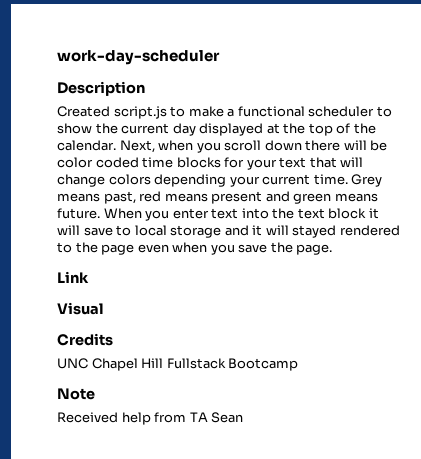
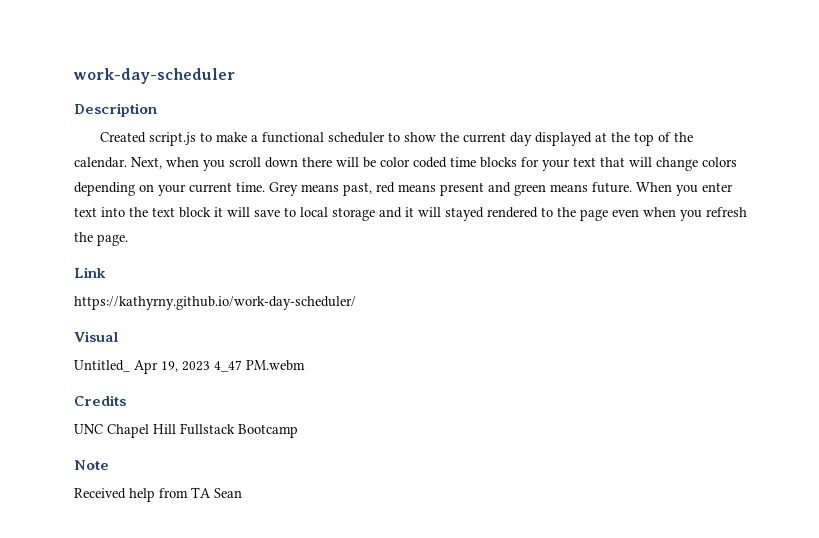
(227, 180) none -> [139,184,154,192] on
[238,244,268,253] save -> [706,207,747,217] refresh
(89, 277) none -> [74,296,356,310] // https://kathyrny.github.io/work-day-scheduler/
(104, 308) none -> [74,360,305,374] // Untitled_ Apr 19, 2023 4_47 PM.webm

